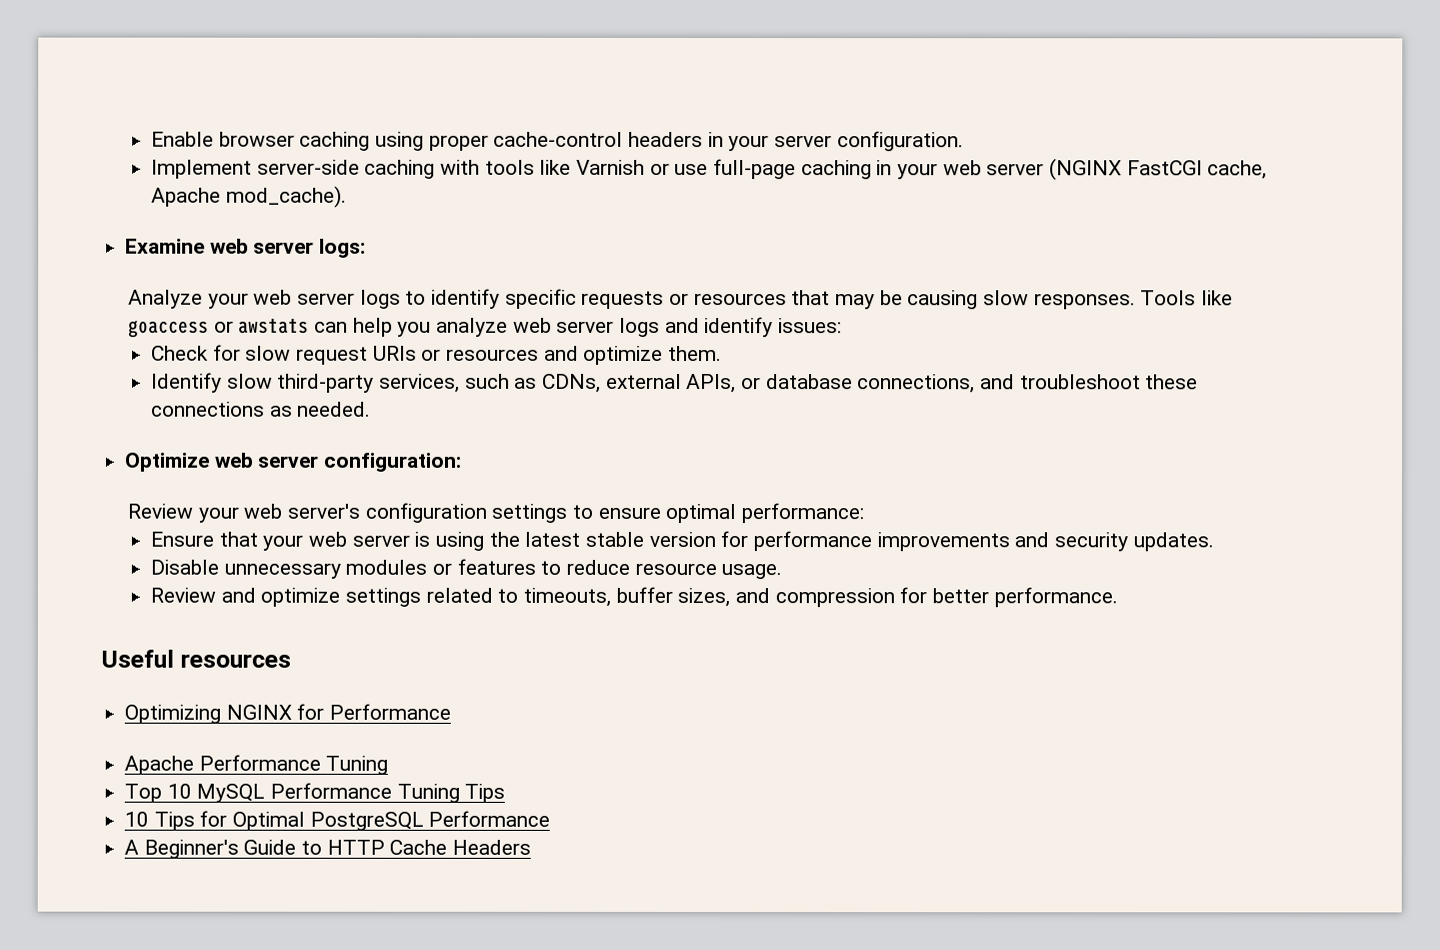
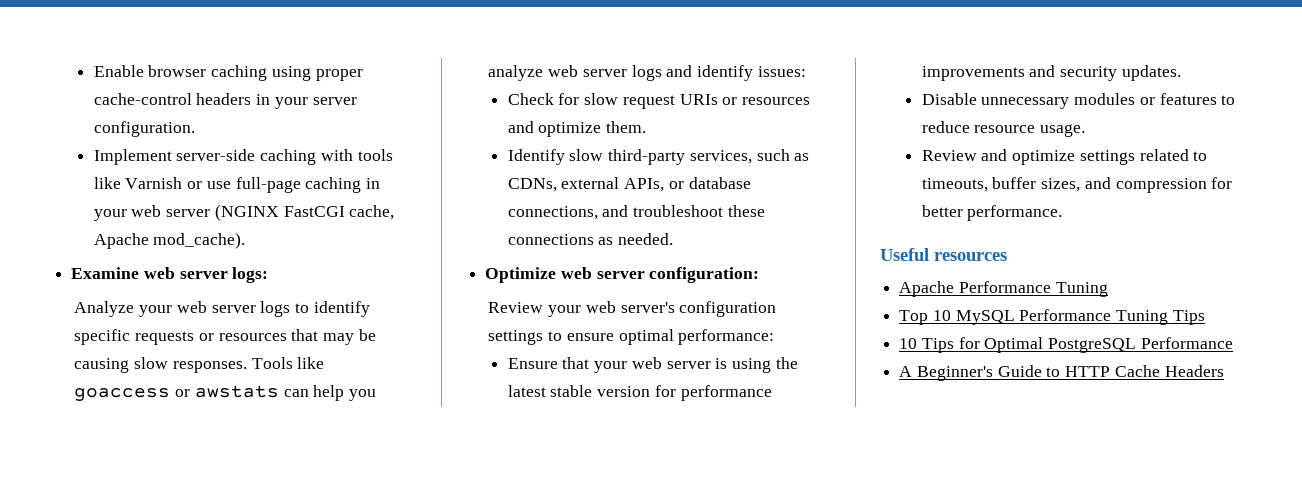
[124,703,452,724] // Optimizing NGINX for Performance -> (1007, 256) none

